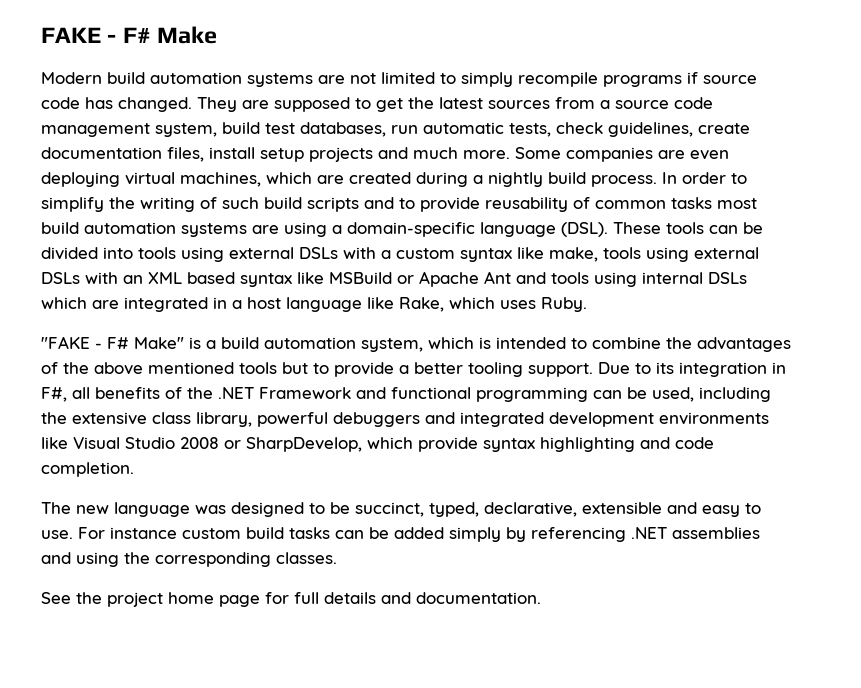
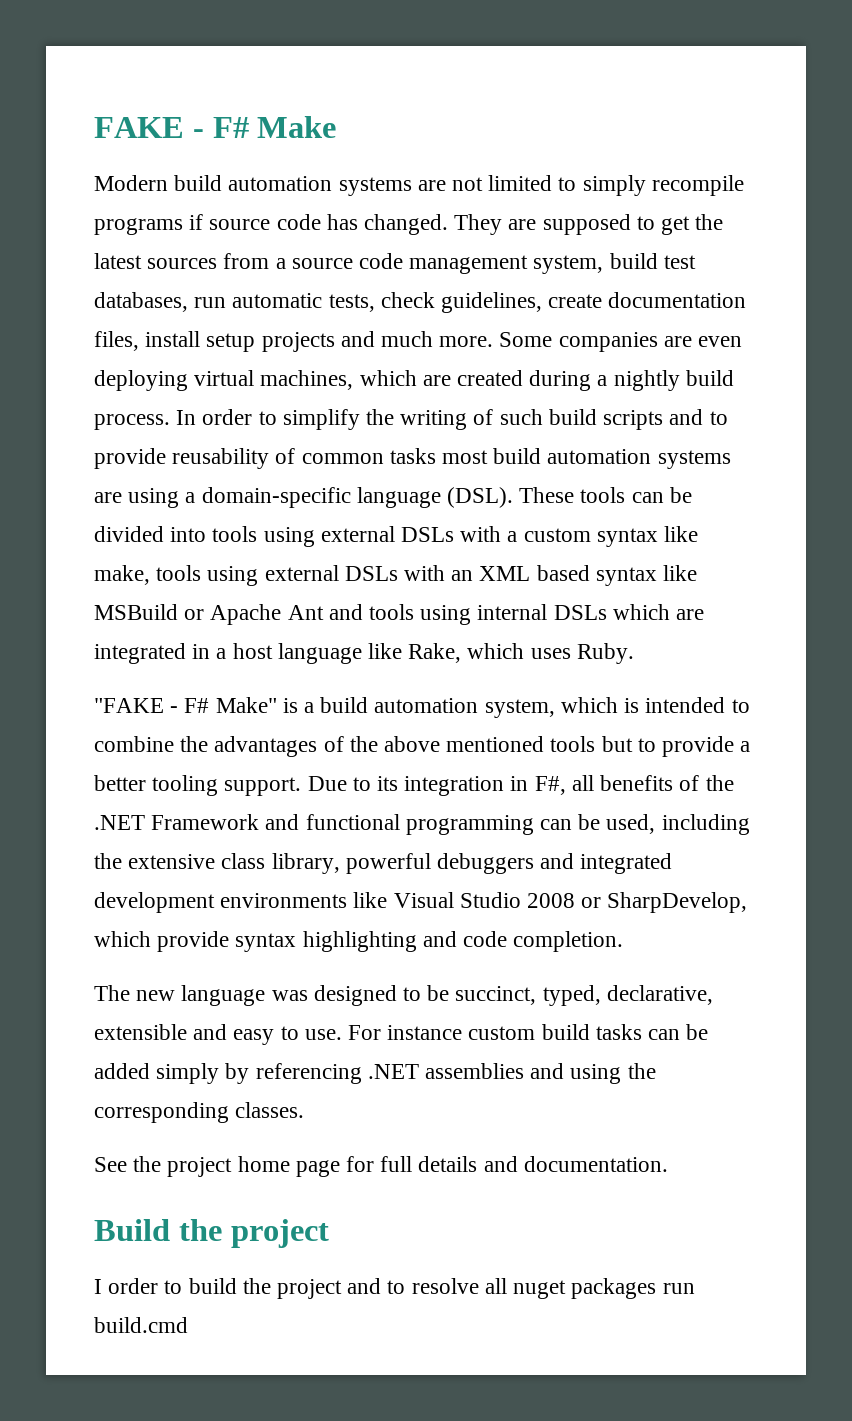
(541, 598) none -> [94,1219,329,1248] [94,1278,695,1299] [94,1317,188,1333] // Build the project // I order to build the project and to resolve all nuget packages run build.cmd

